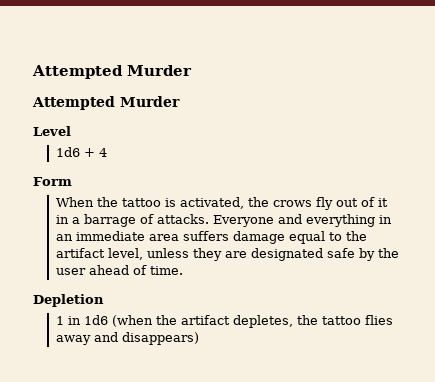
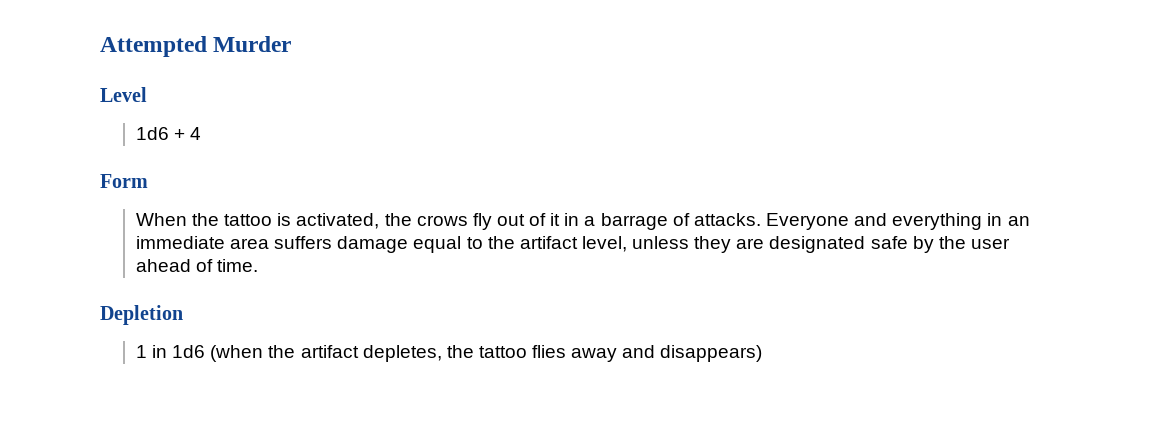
[32,65,192,79] [32,96,180,110] Attempted Murder // Attempted Murder -> [100,36,292,57] Attempted Murder

